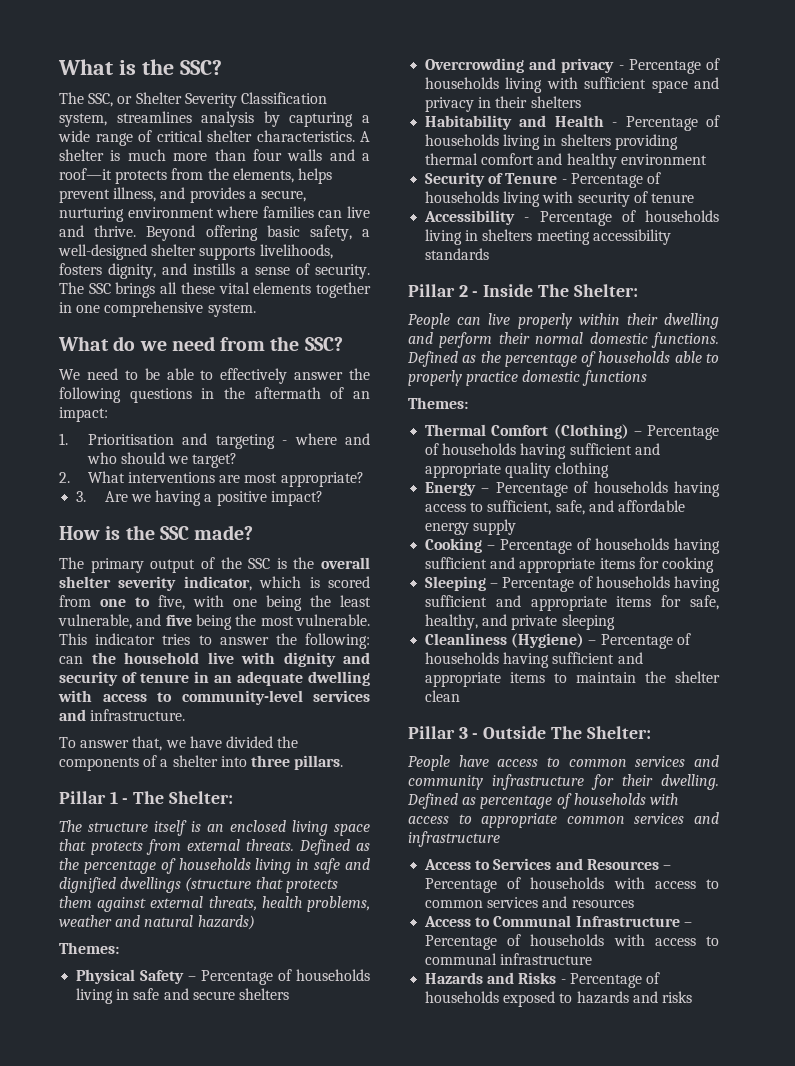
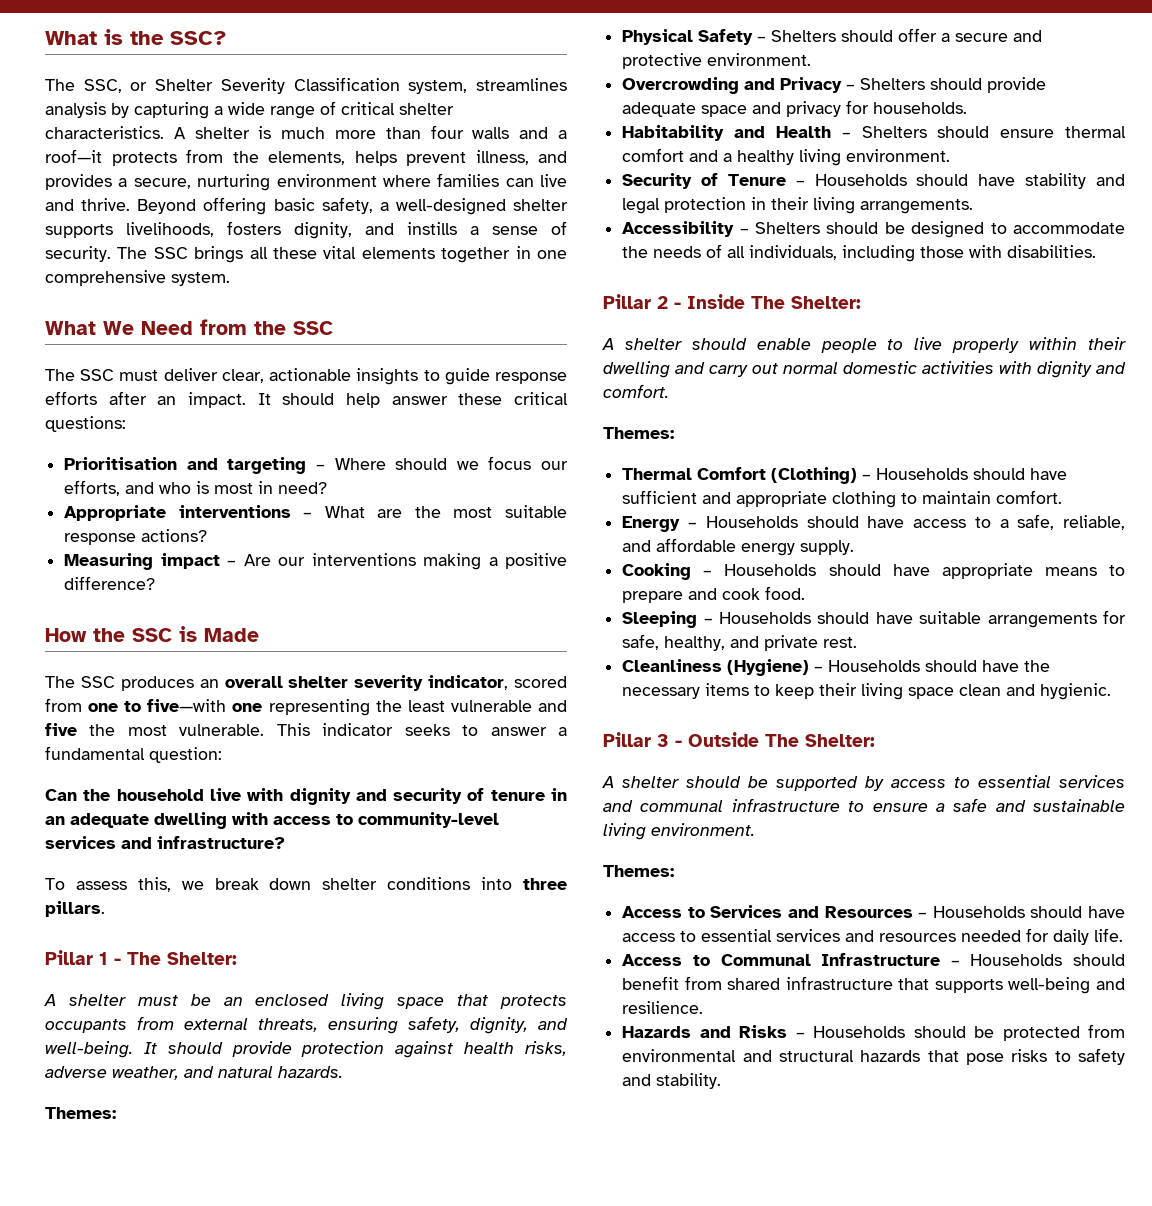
[113,336,343,351] [59,368,370,384] [59,387,370,403] [59,407,108,422] [59,433,370,449] [86,452,238,468] [59,471,364,487] [76,490,202,506] do we need from the SSC? // We need to be able to effectively answer the following questions in the aftermath of an impact: // 1. Prioritisation and targeting - where and who should we target? // 2. What interventions are most appropriate? // 3. Are we having -> [103,319,333,335] [45,368,567,385] [45,391,568,408] [45,416,126,432] [64,456,568,474] [64,480,328,496] [64,505,567,521] [64,529,208,545] [64,553,482,570] We Need from the SSC // The SSC must deliver clear, actionable insights to guide response efforts after an impact. It should help answer these critical questions: // Prioritisation and targeting – Where should we focus our efforts, and who is most in need? // Appropriate interventions – What are the most suitable response actions? // Measuring impact – Are our interventions making
[270,491,323,506] impact? -> [64,576,156,590] difference?
[105,525,254,540] [59,557,315,573] is the SSC made? // The primary output of the SSC is the -> [93,626,259,642] [45,676,219,691] the SSC is Made // The SSC produces an
[259,576,320,588] which is -> (509, 682) none
[158,595,302,611] five, with one being -> [147,699,370,716] five—with one representing
[58,614,132,629] vulnerable, -> [450,700,532,712] vulnerable
[196,614,232,630] being -> (77, 729) none
[162,634,191,645] tries -> [404,724,450,736] seeks
[275,633,370,649] [59,656,83,664] the following: can -> [558,727,568,736] [45,746,222,763] [45,789,77,801] a fundamental question: // Can
[90,709,186,721] infrastructure. -> [157,836,285,849] infrastructure?
[80,736,299,751] [59,755,218,771] answer that, we have divided the components of a shelter -> [75,877,471,892] assess this, we break down shelter conditions
[59,820,201,836] The structure itself is -> [44,994,211,1006] A shelter must be
(143, 848) none -> [45,1019,127,1033] occupants
[246,839,370,855] [59,858,370,874] [59,877,338,893] [59,896,370,912] [59,915,112,927] threats. Defined as the percentage of households living in safe and dignified dwellings (structure that protects them against external threats, health problems, weather -> [258,1016,568,1034] [45,1041,567,1058] [45,1066,179,1080] threats, ensuring safety, dignity, and well-being. It should provide protection against health risks, adverse weather,
[197,915,255,930] hazards) -> [278,1066,343,1078] hazards.
[201,969,370,985] [76,988,289,1004] [425,58,720,74] [425,77,719,93] [425,96,581,112] [425,115,720,131] [425,134,678,150] [425,153,707,169] [425,172,661,188] [425,191,694,207] [424,210,719,226] [425,229,671,245] [425,248,490,260] Percentage of households living in safe and secure shelters // Overcrowding and privacy - Percentage of households living with sufficient space and privacy in their shelters // Habitability and Health - Percentage of households living in shelters providing thermal comfort and healthy environment // Security of Tenure - Percentage of households living with security of tenure // Accessibility - Percentage of households living in shelters meeting accessibility standards -> [771,28,1043,42] [622,53,812,69] [622,77,1047,94] [622,100,968,117] [622,125,1126,141] [622,148,951,166] [622,173,1125,189] [622,197,974,214] [622,221,1125,238] [622,244,1097,262] Shelters should offer a secure and protective environment. // Overcrowding and Privacy – Shelters should provide adequate space and privacy for households. // Habitability and Health – Shelters should ensure thermal comfort and a healthy living environment. // Security of Tenure – Households should have stability and legal protection in their living arrangements. // Accessibility – Shelters should be designed to accommodate the needs of all individuals, including those with disabilities.
[408,313,482,329] People can -> [602,338,904,353] A shelter should enable people to
[439,332,719,348] [407,351,719,367] [408,370,647,386] perform their normal domestic functions. Defined as the percentage of households able to properly practice domestic functions -> [709,361,1126,378] [603,384,669,398] carry out normal domestic activities with dignity and comfort.
[647,425,719,440] [425,443,660,459] [425,462,552,478] Percentage of households having sufficient and appropriate quality -> [876,468,1068,480] [622,490,828,507] Households should have sufficient and appropriate
(610, 470) none -> [901,490,1063,504] to maintain comfort.
[495,481,720,497] [425,500,585,515] Percentage of households having access to sufficient, safe, -> [705,514,1125,530] Households should have access to a safe, reliable,
[473,519,517,535] supply -> [800,540,855,555] supply.
[500,538,720,554] [425,557,714,573] [425,576,720,592] [425,595,652,611] Percentage of households having sufficient and appropriate items for cooking // Sleeping – Percentage of households having sufficient and appropriate items -> [724,563,1125,579] [622,586,806,603] [622,611,1097,628] Households should have appropriate means to prepare and cook food. // Sleeping – Households should have suitable arrangements
[561,614,615,630] sleeping -> [823,637,858,648] rest.
[600,633,691,649] [425,652,643,668] [425,671,720,687] Percentage of households having sufficient and appropriate items to maintain the shelter -> [828,660,1051,672] [622,683,955,700] Households should have the necessary items to keep their living space
(461, 696) none -> [1006,683,1112,700] and hygienic.
[408,755,719,771] [408,774,719,790] [407,793,678,809] [408,812,719,828] [408,831,500,847] People have access to common services and community infrastructure for their dwelling. Defined as percentage of households with access to appropriate common services and infrastructure -> [602,775,1125,791] [603,798,1125,812] [603,823,755,840] [603,865,674,877] A shelter should be supported by access to essential services and communal infrastructure to ensure a safe and sustainable living environment. // Themes:
[425,877,719,893] [425,900,484,908] Percentage of households with access to common -> [932,906,1125,918] [622,929,773,942] Households should have access to essential
(634, 903) none -> [961,928,1124,945] needed for daily life.
[425,934,719,950] [425,953,593,965] [425,972,660,988] [425,991,692,1007] Percentage of households with access to communal infrastructure // Hazards and Risks - Percentage of households exposed to hazards and risks -> [970,954,1125,966] [622,976,1125,994] [622,1001,704,1014] [622,1024,1125,1041] [622,1048,1125,1065] [622,1073,722,1089] Households should benefit from shared infrastructure that supports well-being and resilience. // Hazards and Risks – Households should be protected from environmental and structural hazards that pose risks to safety and stability.

